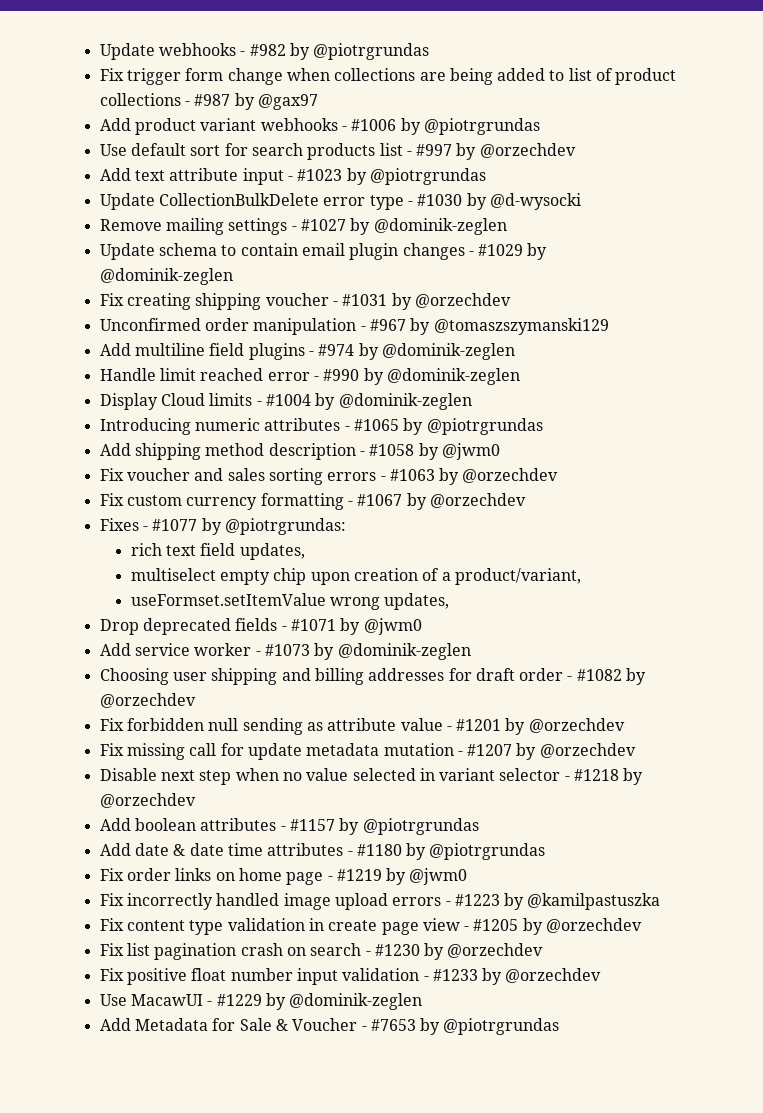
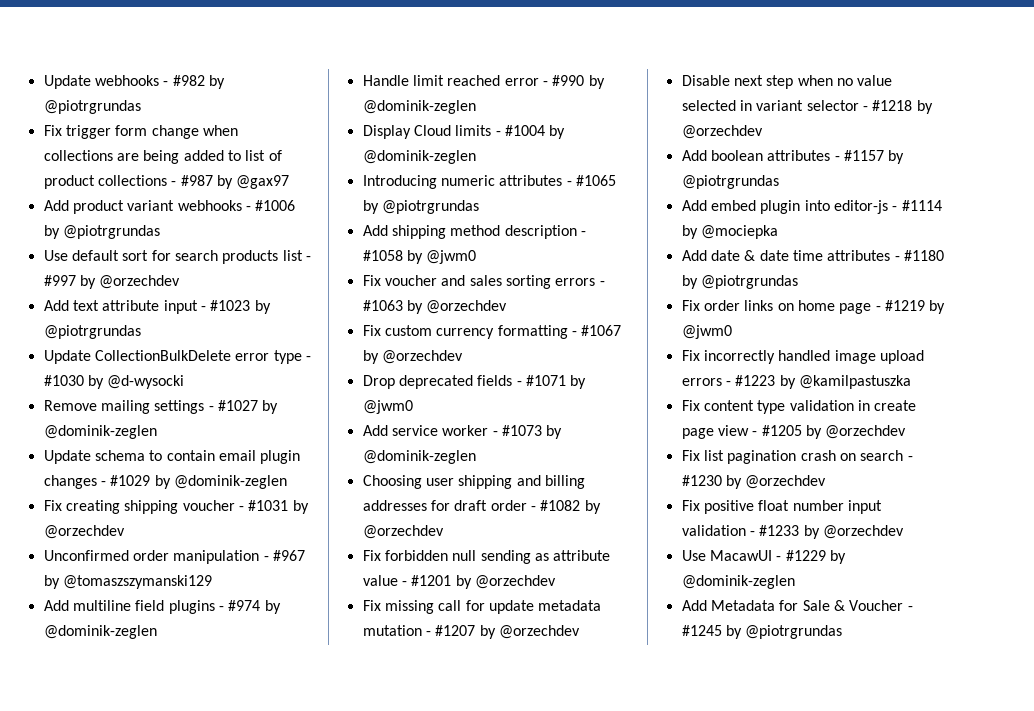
[99,518,346,535] [130,543,305,560] [130,568,581,585] [130,593,450,610] // Fixes - #1077 by @piotrgrundas: // rich text field updates, // multiselect empty chip upon creation of a product/variant, // useFormset.setItemValue wrong updates, -> (463, 357) none
(479, 826) none -> [681,200,942,214] [681,225,778,239] // Add embed plugin into editor-js - #1114 by @mociepka
[370,1019,416,1031] #7653 -> [681,625,722,636] #1245

